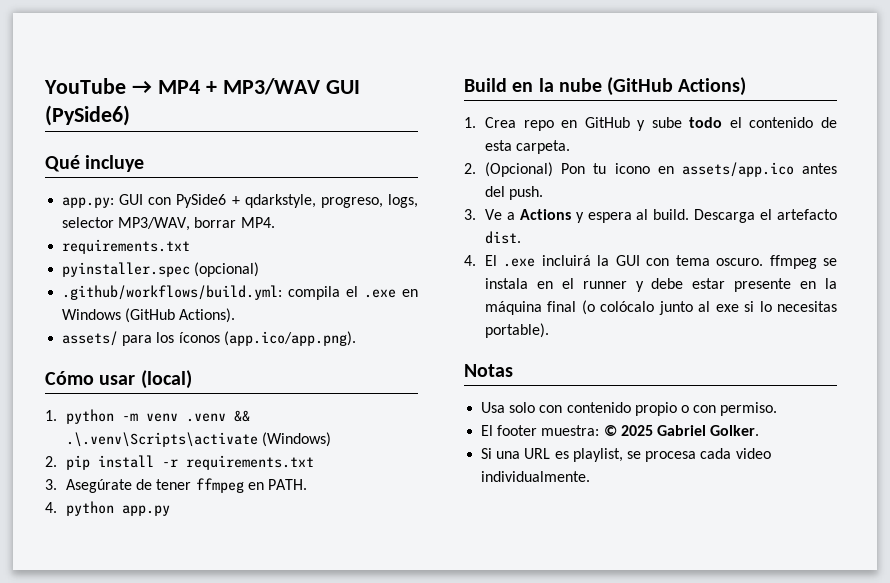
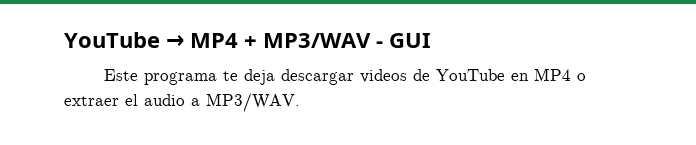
[325,80,360,94] [45,105,130,126] [45,155,145,172] [62,194,418,208] [62,217,275,231] [62,239,191,254] [62,262,260,277] [62,285,419,300] [62,308,236,323] [62,331,356,346] [45,370,192,389] [45,409,251,424] [66,432,332,447] [45,455,315,470] [45,478,307,493] [45,501,171,516] [464,77,747,96] [464,117,837,131] [485,140,571,154] [464,162,837,177] [485,186,544,200] [464,209,837,223] [485,231,522,244] [464,255,837,269] [485,278,837,292] [485,300,837,315] [485,323,550,338] [464,364,513,377] [481,402,778,416] [481,425,760,436] [481,448,771,462] [481,471,591,482] GUI (PySide6) // Qué incluye // app.py: GUI con PySide6 + qdarkstyle, progreso, logs, selector MP3/WAV, borrar MP4. // requirements.txt // pyinstaller.spec (opcional) // .github/workflows/build.yml: compila el .exe en Windows (GitHub Actions). // assets/ para los íconos (app.ico/app.png). // Cómo usar (local) // 1. python -m venv .venv && .\.venv\Scripts\activate (Windows) // 2. pip install -r requirements.txt // 3. Asegúrate de tener ffmpeg en PATH. // 4. python app.py // Build en la nube (GitHub Actions) // 1. Crea repo en GitHub y sube todo el contenido de esta carpeta. // 2. (Opcional) Pon tu icono en assets/app.ico antes del push. // 3. Ve a Actions y espera al build. Descarga el artefacto dist. // 4. El .exe incluirá la GUI con tema oscuro. ffmpeg se instala en el runner y debe estar presente en la máquina final (o colócalo junto al exe si lo necesitas portable). // Notas // Usa solo con contenido propio o con permiso. // El footer muestra: © 2025 Gabriel Golker. // Si una URL es playlist, se procesa cada video individualmente. -> [376,33,431,48] [104,68,587,85] [64,93,300,112] - GUI // Este programa te deja descargar videos de YouTube en MP4 o extraer el audio a MP3/WAV.

